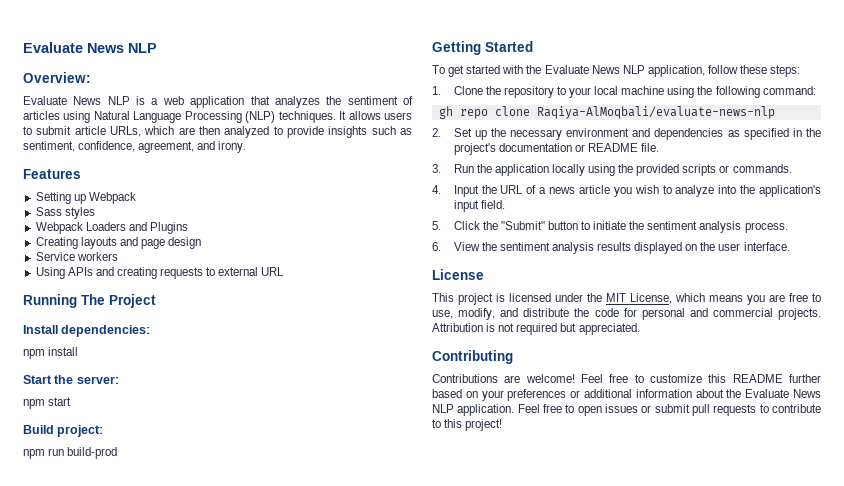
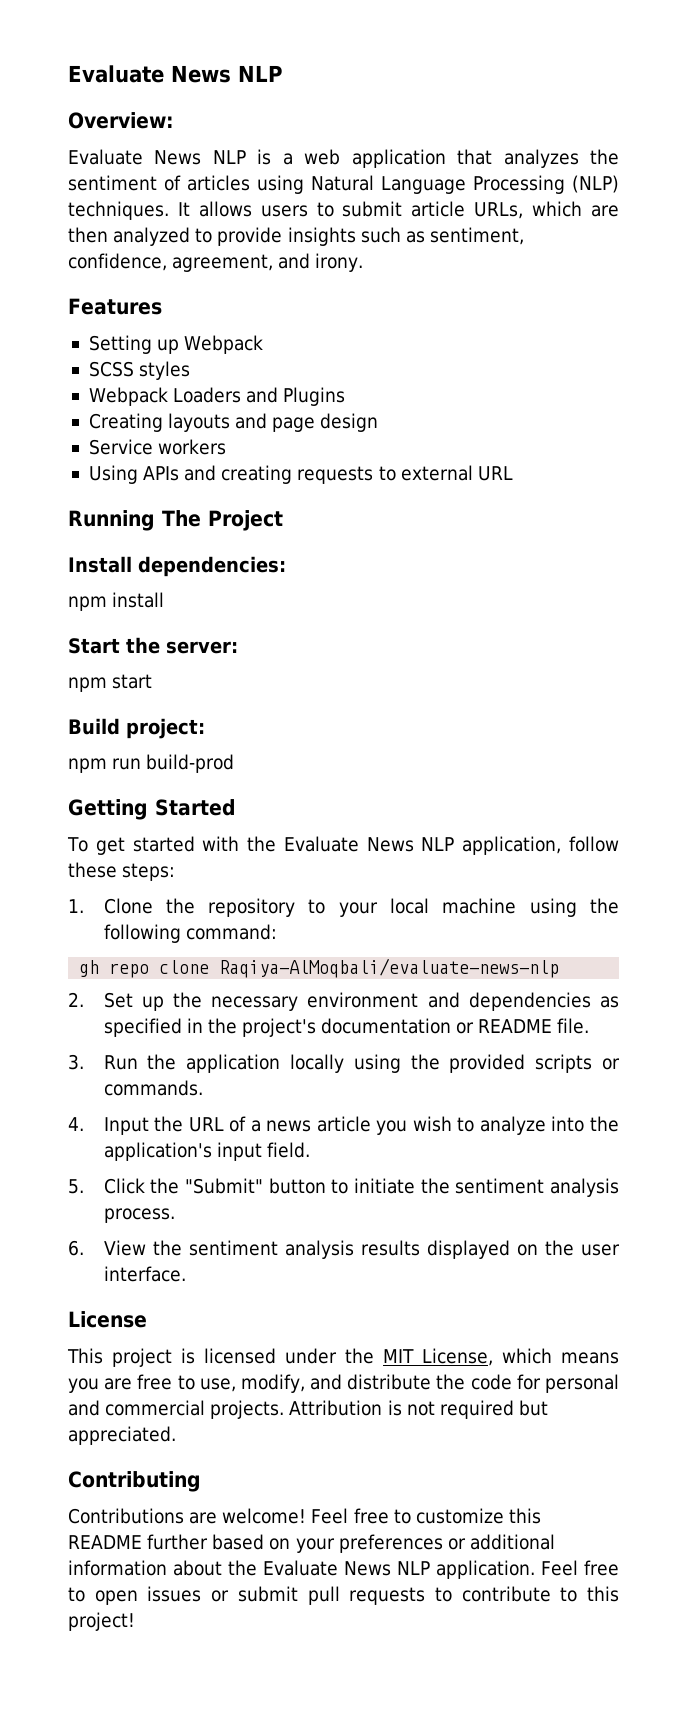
[35,207,62,216] Sass -> [88,361,134,377] SCSS

